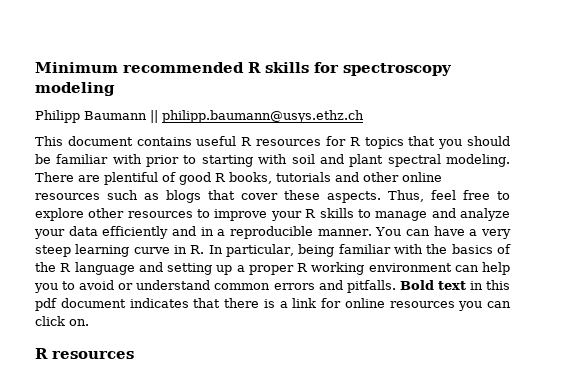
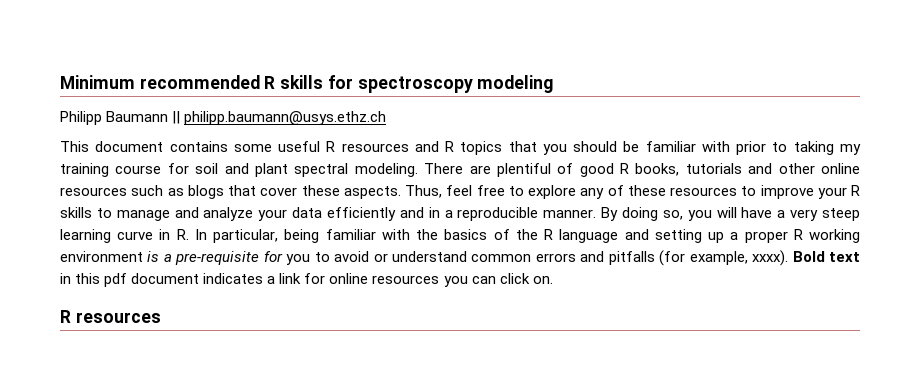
(192, 141) none -> [233,144,272,152] some
[325,136,346,146] for -> [414,141,439,152] and
[201,154,288,167] starting with -> [793,141,862,155] [60,163,189,177] taking my training course for
[88,208,125,218] other -> [580,185,666,199] any of these
[375,227,430,236] You can -> [601,207,737,221] By doing so, you will
[454,262,510,275] can help -> [147,251,283,265] is a pre-requisite for
[346,280,396,293] pitfalls. -> [608,250,789,266] pitfalls (for example, xxxx).
[193,298,275,308] that there is -> (264, 278) none

